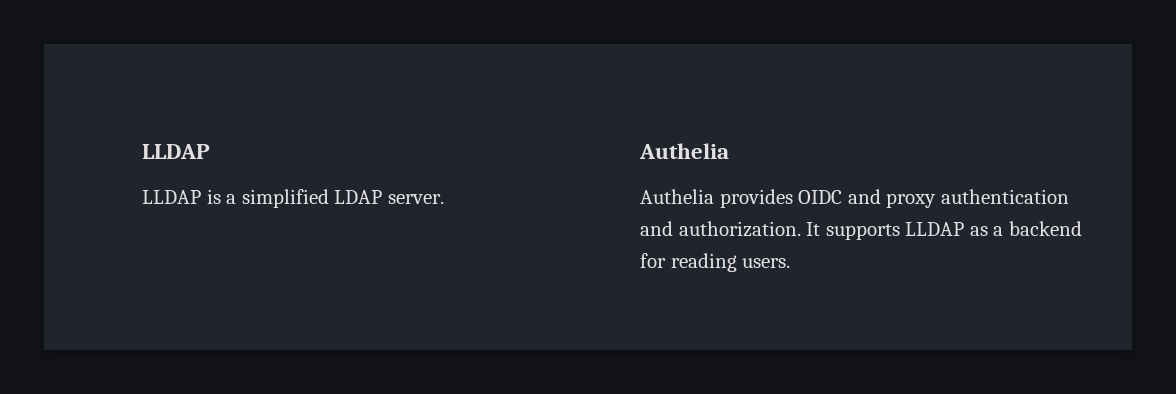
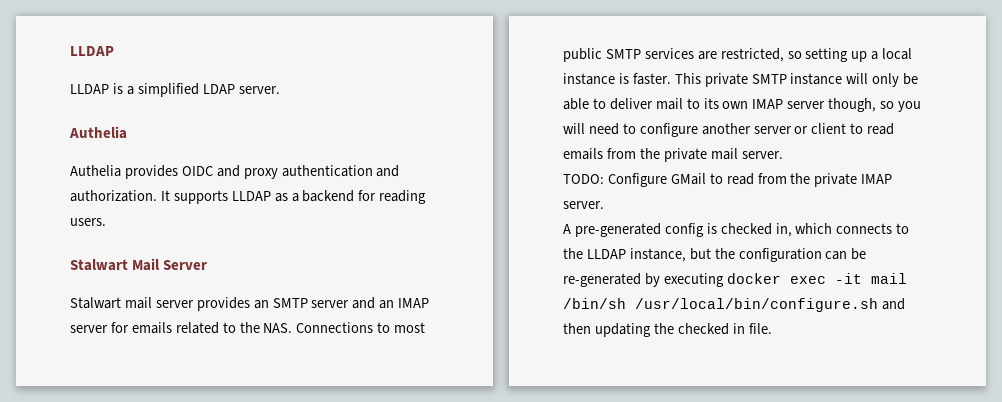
(791, 263) none -> [70,258,208,271] [70,297,430,311] [70,322,426,334] [563,48,913,62] [563,73,919,87] [563,98,922,112] [563,123,895,137] [563,148,783,162] [563,173,893,187] [563,201,604,209] [563,223,910,237] [563,248,867,262] [563,273,907,287] [563,298,905,312] [563,323,772,337] // Stalwart Mail Server // Stalwart mail server provides an SMTP server and an IMAP server for emails related to the NAS. Connections to most public SMTP services are restricted, so setting up a local instance is faster. This private SMTP instance will only be able to deliver mail to its own IMAP server though, so you will need to configure another server or client to read emails from the private mail server. // TODO: Configure GMail to read from the private IMAP server. // A pre-generated config is checked in, which connects to the LLDAP instance, but the configuration can be re-generated by executing docker exec -it mail /bin/sh /usr/local/bin/configure.sh and then updating the checked in file.

